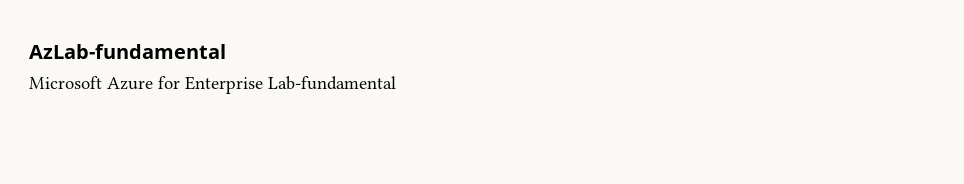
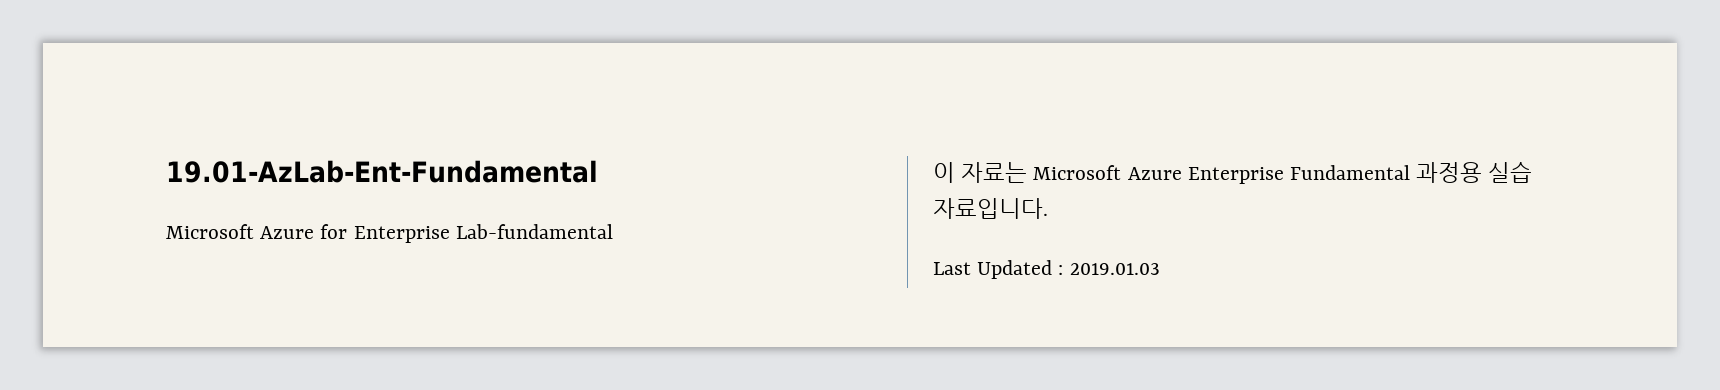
[29,44,226,59] AzLab-fundamental -> [166,160,598,183] 19.01-AzLab-Ent-Fundamental
(396, 83) none -> [933,161,1533,184] [933,198,1048,219] [933,260,1160,279] // 이 자료는 Microsoft Azure Enterprise Fundamental 과정용 실습 자료입니다. // Last Updated : 2019.01.03

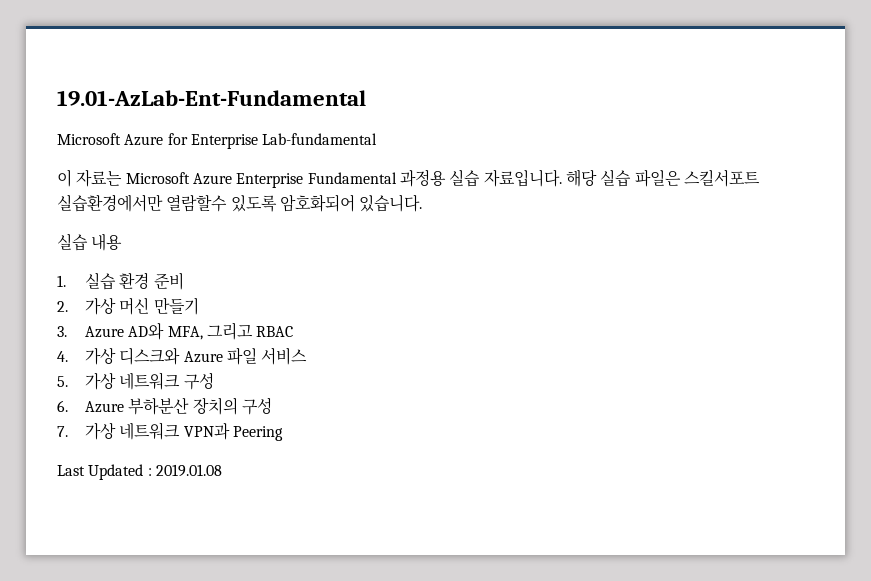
(1048, 208) none -> [565,169,760,187] [57,194,423,212] [57,233,123,251] [57,272,184,290] [57,297,199,315] [57,322,294,340] [57,347,308,365] [57,372,214,390] [57,397,272,415] [57,422,283,441] 해당 실습 파일은 스킬서포트 실습환경에서만 열람할수 있도록 암호화되어 있습니다. // 실습 내용 // 1. 실습 환경 준비 // 2. 가상 머신 만들기 // 3. Azure AD와 MFA, 그리고 RBAC // 4. 가상 디스크와 Azure 파일 서비스 // 5. 가상 네트워크 구성 // 6. Azure 부하분산 장치의 구성 // 7. 가상 네트워크 VPN과 Peering
[1069,263,1160,275] 2019.01.03 -> [155,464,222,477] 2019.01.08

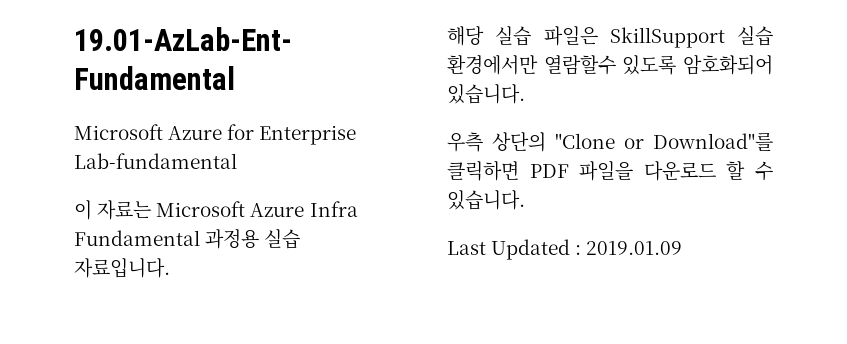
[236,173,304,188] Enterprise -> [309,201,358,217] Infra
(562, 178) none -> (170, 268) //
[683,169,760,187] [57,194,163,212] 스킬서포트 실습환경에서만 -> [609,26,773,48] [447,55,538,75] SkillSupport 실습 환경에서만
[57,233,123,251] [57,272,184,290] [57,297,199,315] [57,322,294,340] [57,347,308,365] [57,372,214,390] [57,397,272,415] [57,422,283,441] 실습 내용 // 1. 실습 환경 준비 // 2. 가상 머신 만들기 // 3. Azure AD와 MFA, 그리고 RBAC // 4. 가상 디스크와 Azure 파일 서비스 // 5. 가상 네트워크 구성 // 6. Azure 부하분산 장치의 구성 // 7. 가상 네트워크 VPN과 Peering -> [447,132,773,152] [447,161,773,181] [447,190,525,210] 우측 상단의 "Clone or Download"를 클릭하면 PDF 파일을 다운로드 할 수 있습니다.
[155,464,222,477] 2019.01.08 -> [586,241,683,255] 2019.01.09

